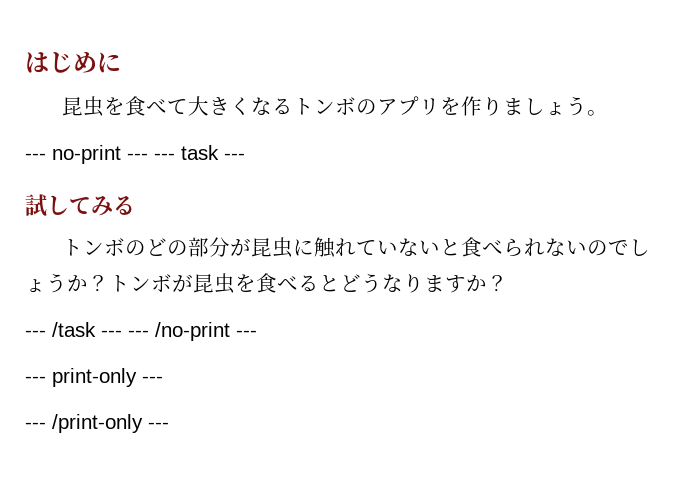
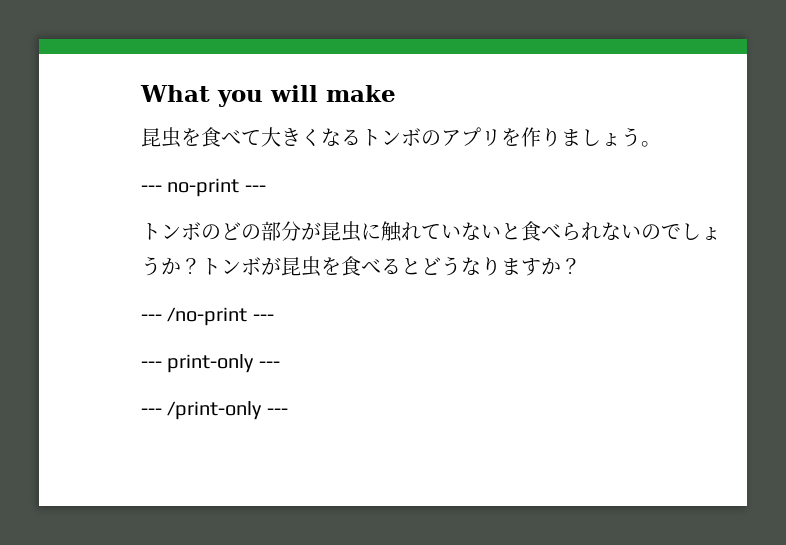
[25,51,121,73] はじめに -> [140,85,396,107] What you will make
[154,145,245,160] [25,194,135,217] --- task --- // 試してみる -> (266, 188) none
[52,322,149,337] /task --- --- -> (162, 317) none

